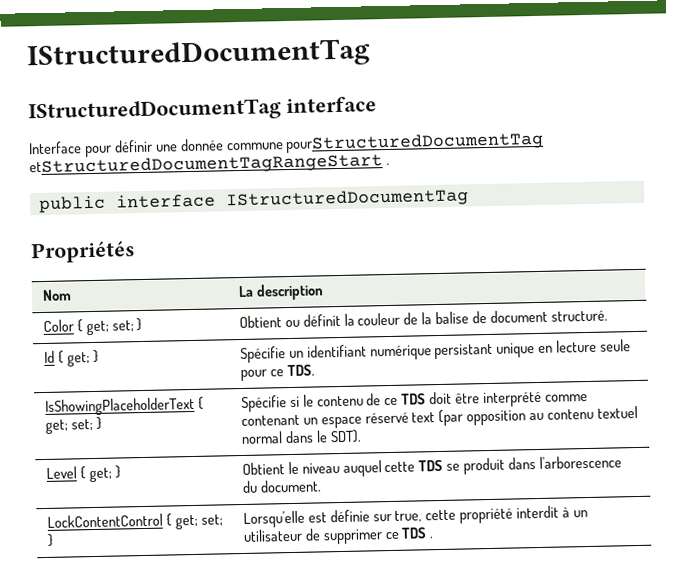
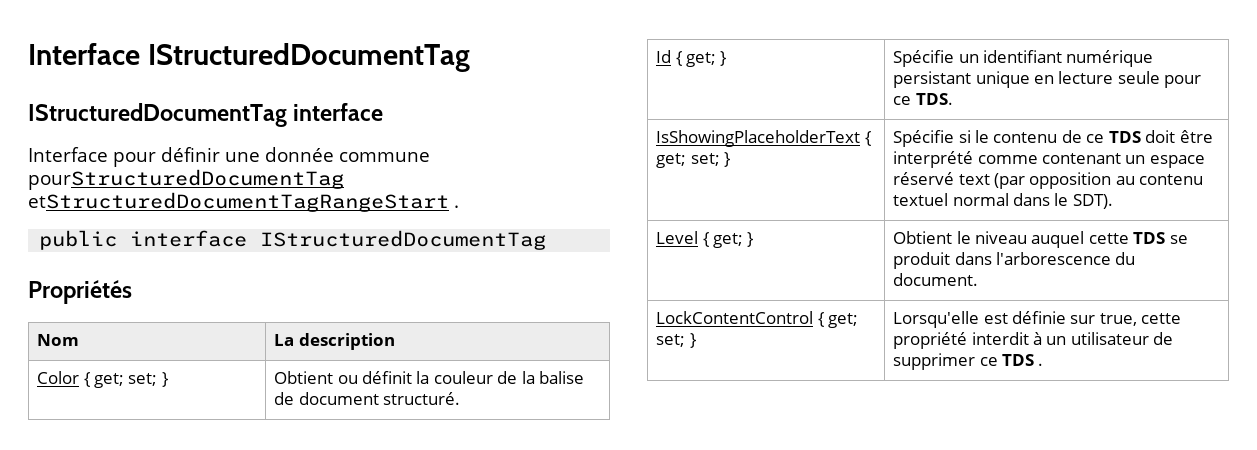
(26, 55) none -> [28,43,140,65] Interface

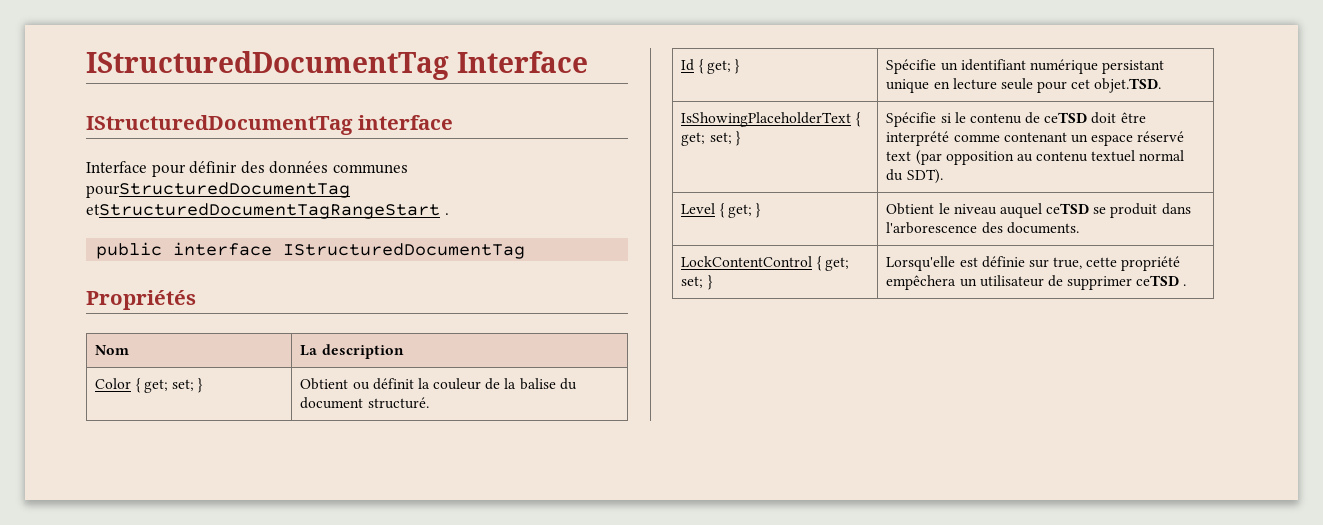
[28,43,470,72] Interface IStructuredDocumentTag -> [86,51,588,80] IStructuredDocumentTag Interface
[225,147,430,162] une donnée commune -> [240,161,408,174] des données communes
[274,392,295,405] de -> [559,378,577,390] du
[893,93,953,105] ce TDS. -> [1071,78,1162,93] cet objet.TSD.
[1086,131,1141,143] ce TDS -> [1044,112,1088,123] ceTSD
[1013,193,1069,206] dans le -> [886,169,904,181] du
[1088,232,1166,244] cette TDS -> [1046,203,1090,214] ceTSD
[1115,252,1136,265] [893,273,979,286] du document. -> [981,222,1079,234] des documents.
[971,332,1043,345] interdit à -> [886,275,957,290] empêchera
[979,354,1035,366] ce TDS -> [1136,275,1180,286] ceTSD

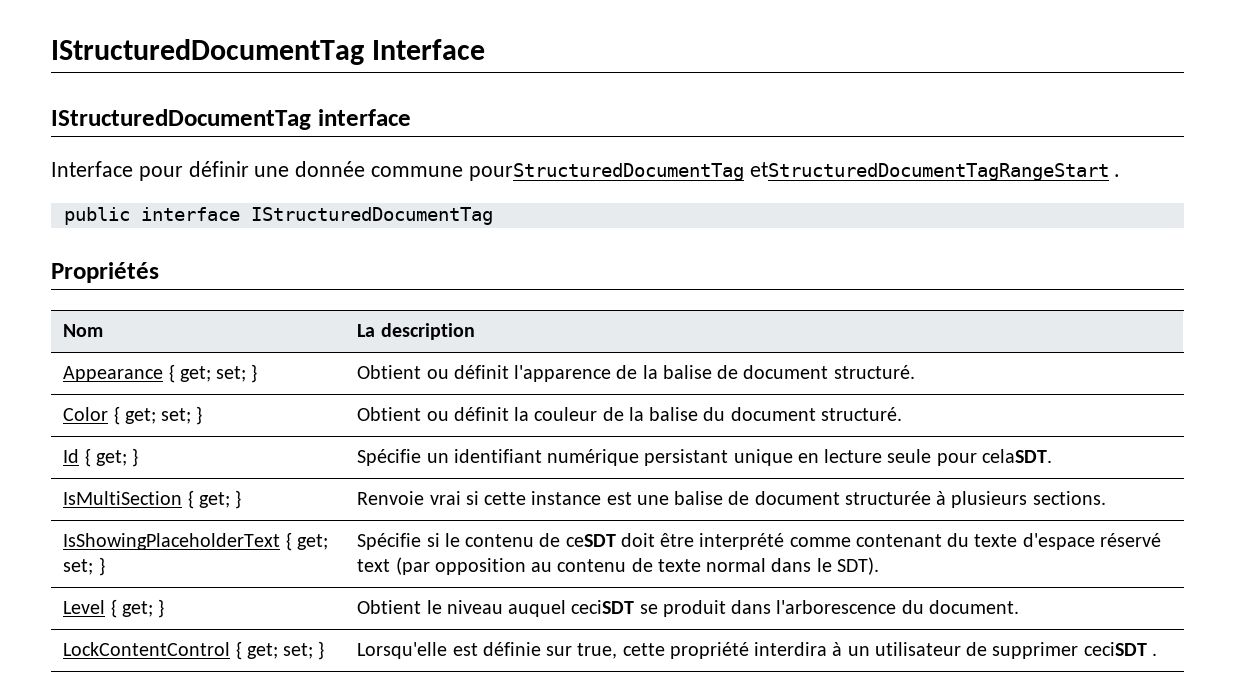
[240,161,408,174] des données communes -> [254,161,464,177] une donnée commune
(404, 351) none -> [63,364,258,383] [357,365,915,382] // Appearance { get; set; } | Obtient ou définit l'apparence de la balise de document structuré.
[1071,78,1162,93] cet objet.TSD. -> [981,449,1052,463] [63,490,242,509] [357,491,1106,508] celaSDT. // IsMultiSection { get; } | Renvoie vrai si cette instance est une balise de document structurée à plusieurs sections.
[1044,112,1088,123] ceTSD -> [565,534,616,547] ceSDT
[1070,134,1134,146] un espace -> [947,533,1095,550] du texte d'espace
[1091,150,1185,162] [886,169,904,181] textuel normal du -> [631,558,832,572] de texte normal dans le
[1046,203,1090,214] ceTSD -> [571,600,635,614] ceciSDT
[981,222,1079,234] des documents. -> [901,600,1019,614] du document.
[886,275,957,290] empêchera -> [754,642,843,656] interdira à
[1136,275,1180,286] ceTSD -> [1083,642,1147,656] ceciSDT

